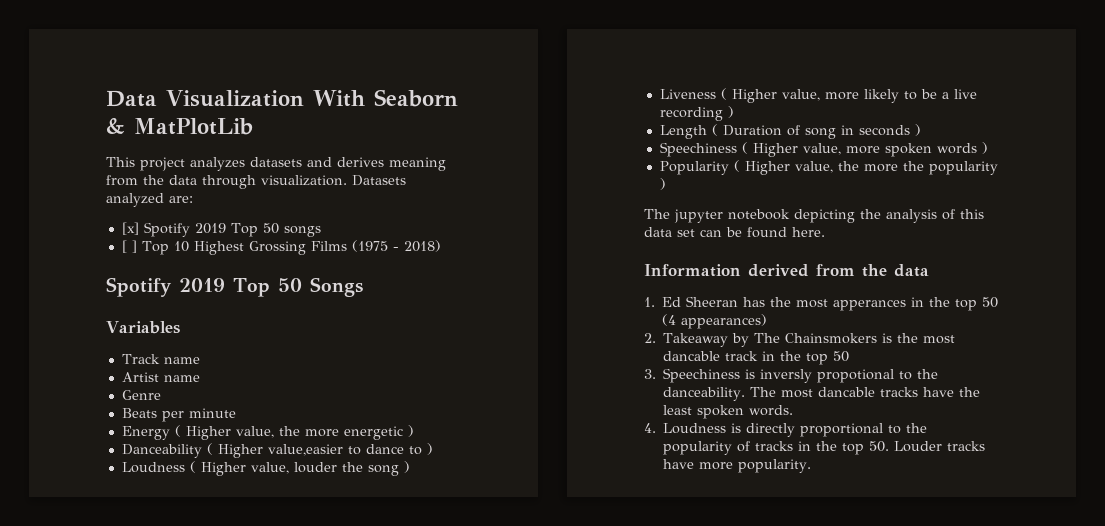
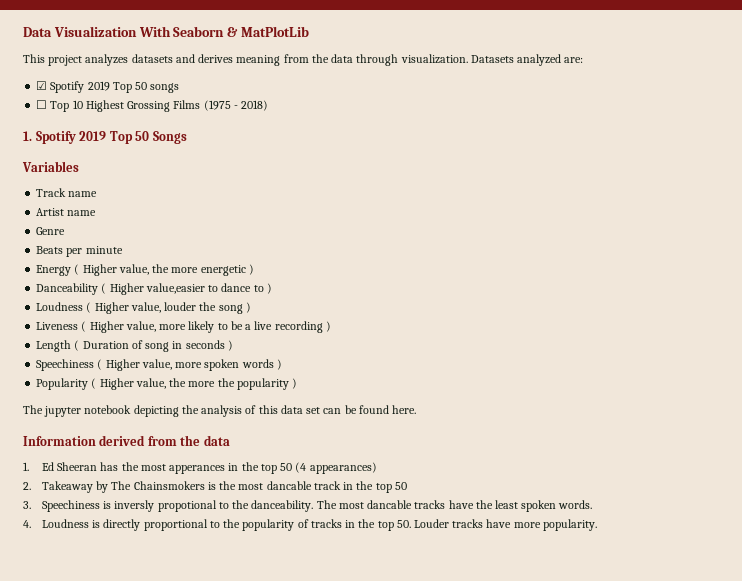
[121,222,139,235] [x] -> [36,81,48,90] ☑
[121,240,137,253] [ ] -> [36,100,48,109] ☐
(441, 246) none -> [23,131,32,141] 1.

